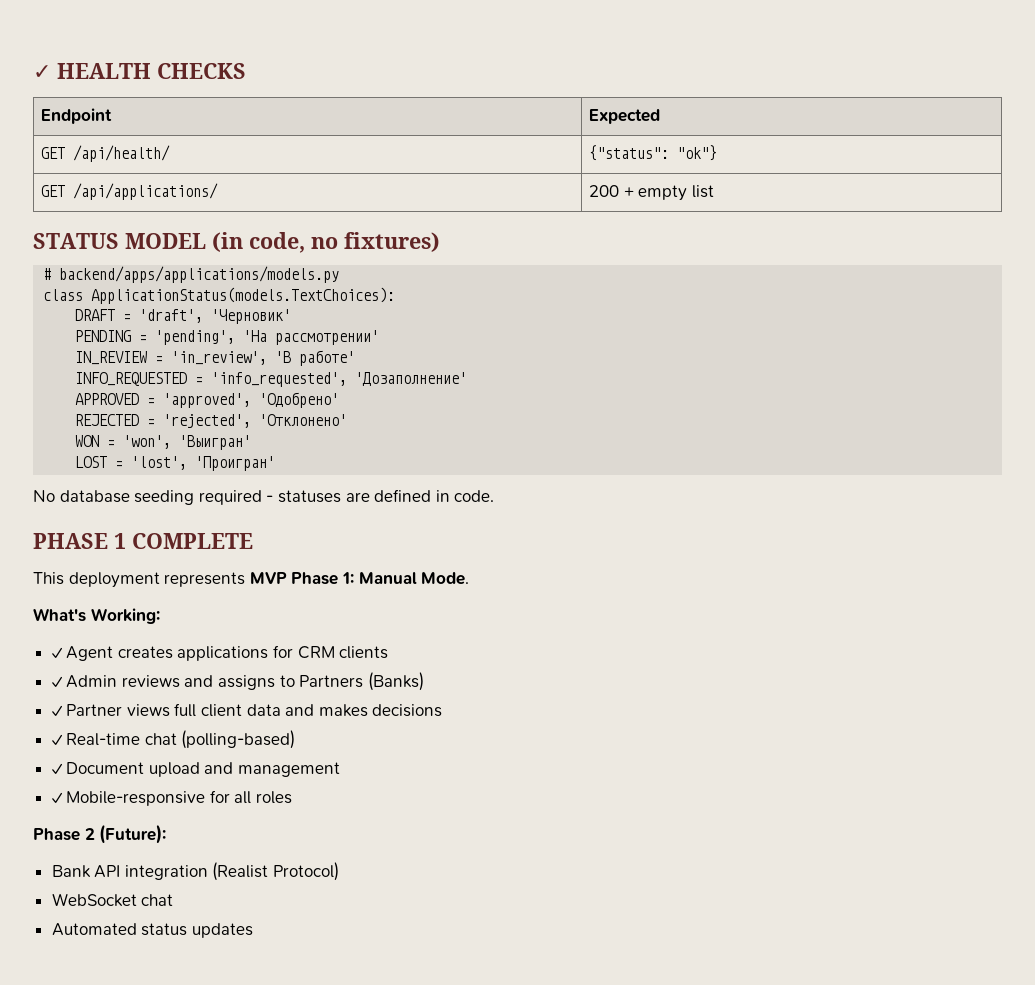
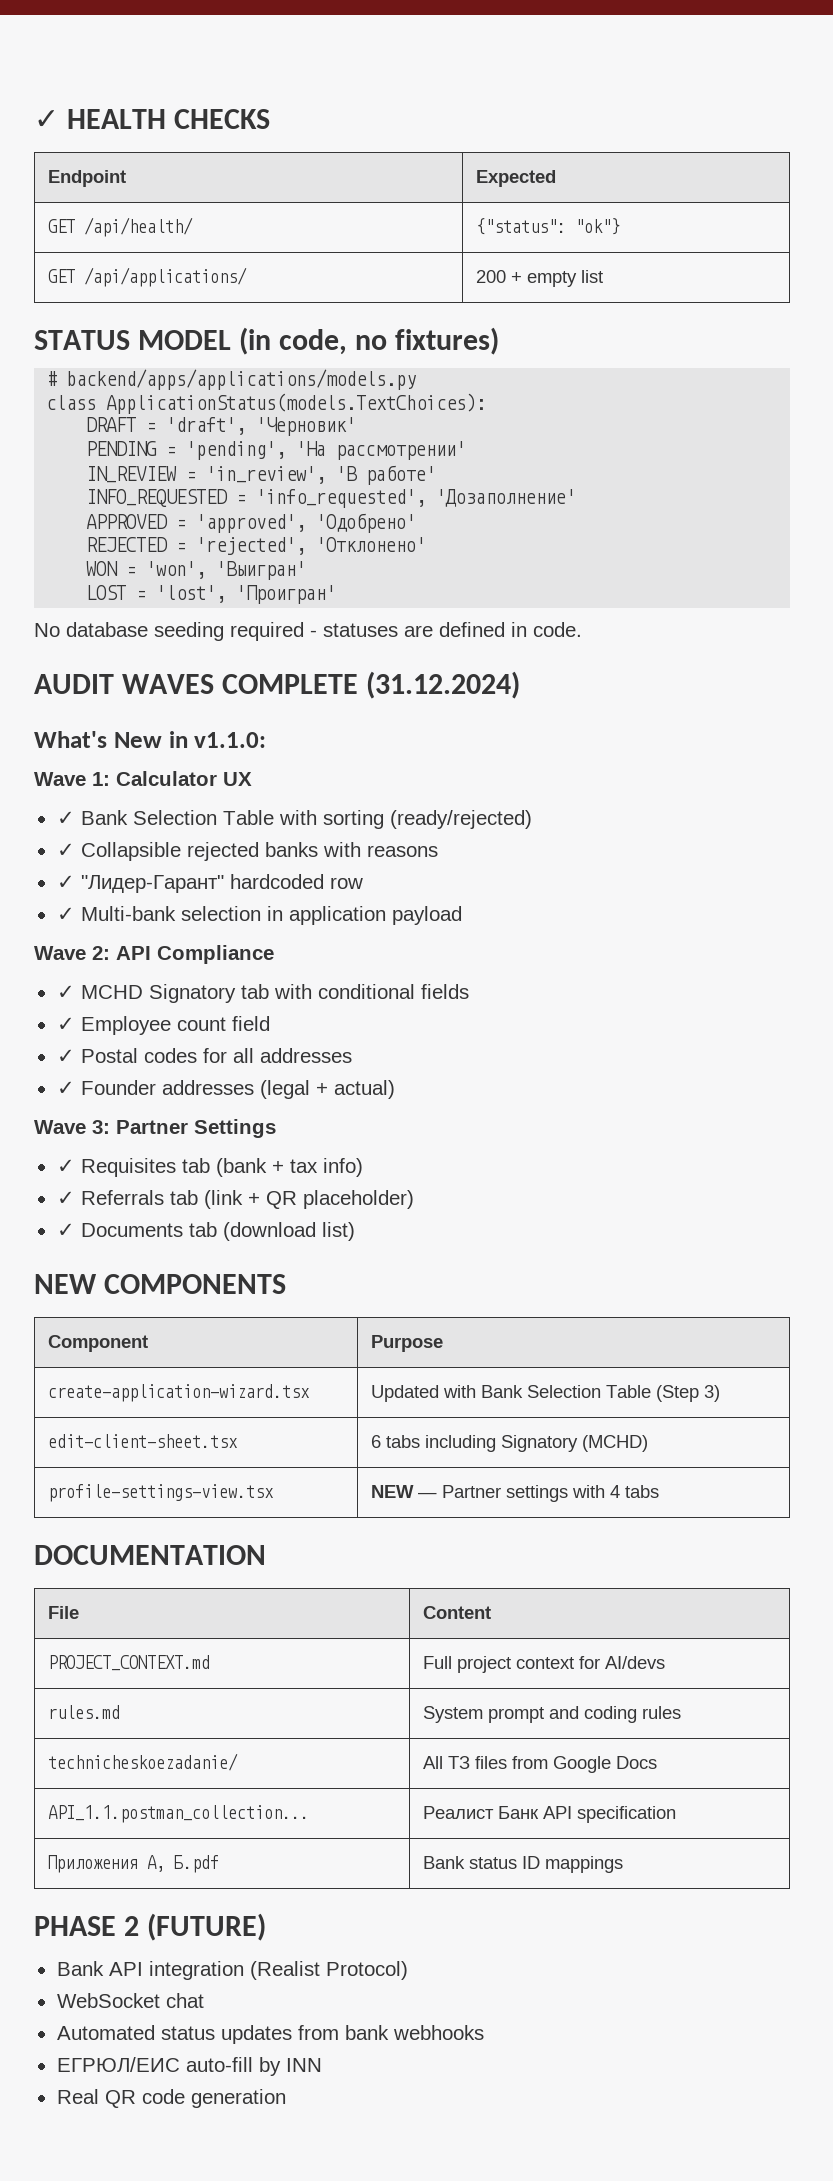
[33,533,126,549] PHASE 1 -> [34,674,214,694] AUDIT WAVES
[33,572,470,588] [33,608,160,624] [51,645,389,661] [51,672,424,691] [51,703,443,717] [51,730,296,749] [51,762,341,777] [51,790,293,806] [33,824,167,844] // This deployment represents MVP Phase 1: Manual Mode. // What's Working: // ✓ Agent creates applications for CRM clients // ✓ Admin reviews and assigns to Partners (Banks) // ✓ Partner views full client data and makes decisions // ✓ Real-time chat (polling-based) // ✓ Document upload and management // ✓ Mobile-responsive for all roles // Phase 2 (Future): -> [365,671,520,699] [34,731,267,748] [34,771,252,786] [56,810,532,829] [56,842,438,861] [56,874,363,893] [56,906,462,925] [34,945,274,964] [56,984,469,1003] [56,1016,270,1035] [56,1048,352,1063] [56,1080,395,1099] [34,1119,276,1138] [56,1158,363,1177] [56,1190,414,1209] [56,1222,355,1241] [34,1274,286,1294] [48,1335,149,1352] [371,1335,444,1352] [48,1384,311,1402] [371,1385,721,1402] [48,1434,239,1448] [371,1435,649,1452] [48,1484,275,1502] [371,1485,660,1502] [34,1545,266,1565] [48,1606,80,1619] [423,1606,492,1619] [48,1655,211,1671] [423,1656,666,1673] [48,1705,121,1719] [423,1706,682,1723] [48,1753,239,1771] [423,1756,658,1773] [48,1805,310,1823] [423,1806,677,1823] [48,1855,220,1873] [423,1856,624,1873] [34,1913,266,1941] (31.12.2024) // What's New in v1.1.0: // Wave 1: Calculator UX // ✓ Bank Selection Table with sorting (ready/rejected) // ✓ Collapsible rejected banks with reasons // ✓ "Лидер-Гарант" hardcoded row // ✓ Multi-bank selection in application payload // Wave 2: API Compliance // ✓ MCHD Signatory tab with conditional fields // ✓ Employee count field // ✓ Postal codes for all addresses // ✓ Founder addresses (legal + actual) // Wave 3: Partner Settings // ✓ Requisites tab (bank + tax info) // ✓ Referrals tab (link + QR placeholder) // ✓ Documents tab (download list) // NEW COMPONENTS // Component | Purpose // create-application-wizard.tsx | Updated with Bank Selection Table (Step 3) // edit-client-sheet.tsx | 6 tabs including Signatory (MCHD) // profile-settings-view.tsx | NEW — Partner settings with 4 tabs // DOCUMENTATION // File | Content // PROJECT_CONTEXT.md | Full project context for AI/devs // rules.md | System prompt and coding rules // technicheskoezadanie/ | All ТЗ files from Google Docs // API_1.1.postman_collection... | Реалист Банк API specification // Приложения А, Б.pdf | Bank status ID mappings // PHASE 2 (FUTURE)
(253, 930) none -> [297,2025,484,2040] [56,2057,322,2076] [56,2089,286,2108] from bank webhooks // ЕГРЮЛ/ЕИС auto-fill by INN // Real QR code generation

